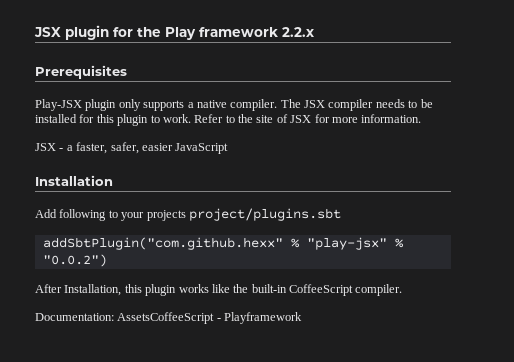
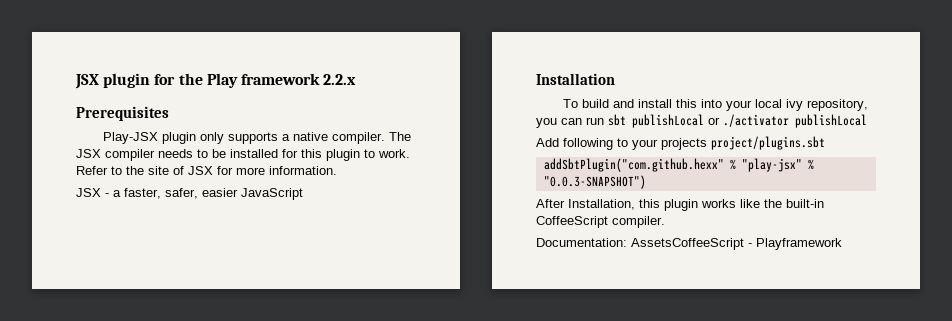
(113, 180) none -> [562,99,868,111] [536,114,867,128] // To build and install this into your local ivy repository, you can run sbt publishLocal or ./activator publishLocal
[42,254,107,267] "0.0.2") -> [543,175,646,189] "0.0.3-SNAPSHOT")

